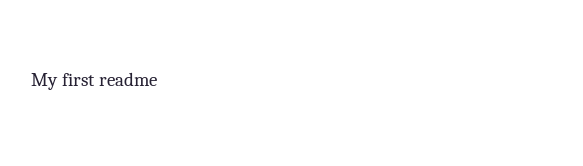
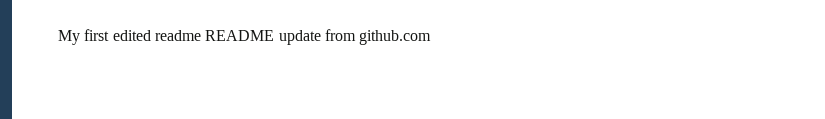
[99,72,158,86] readme -> [112,29,432,45] edited readme README update from github.com

